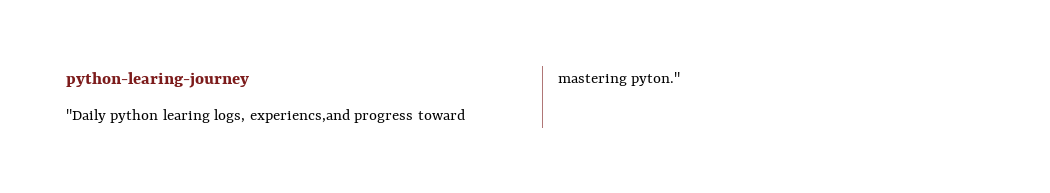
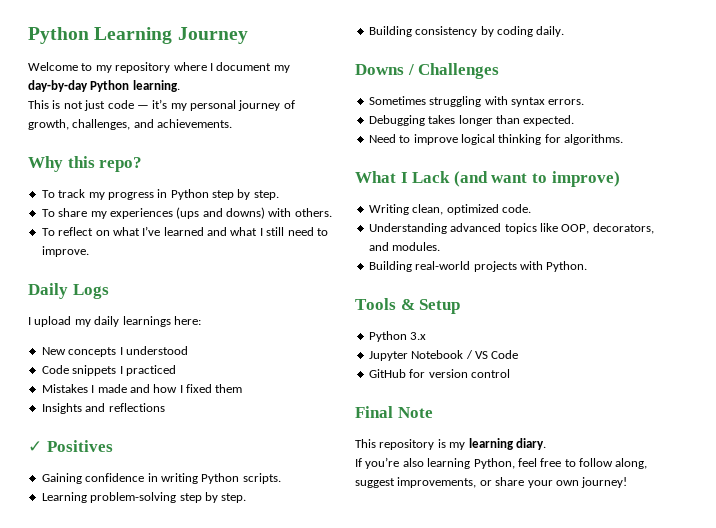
[66,72,249,88] [66,109,465,123] [558,72,681,86] python-learing-journey // "Daily python learing logs, experiencs,and progress toward mastering pyton." -> [28,27,248,44] [28,62,290,73] [28,80,180,92] [28,99,295,111] [28,119,233,130] [28,156,143,172] [41,189,279,200] [41,207,332,219] [41,226,328,236] [41,246,89,257] [28,283,109,299] [28,316,201,327] [41,346,188,357] [41,365,176,376] [41,384,243,393] [41,403,165,414] [28,440,113,452] [41,473,281,484] [41,492,247,503] [368,26,565,37] [355,63,500,79] [368,96,585,107] [368,115,575,126] [368,134,623,145] [355,171,620,187] [368,204,531,215] [368,223,654,234] [368,242,441,251] [368,261,588,272] [355,298,461,314] [368,331,427,342] [368,350,519,361] [368,369,510,378] [355,406,433,418] [355,438,546,450] [355,457,648,469] [355,477,628,488] Python Learning Journey // Welcome to my repository where I document my day-by-day Python learning. // This is not just code — it’s my personal journey of growth, challenges, and achievements. // Why this repo? // To track my progress in Python step by step. // To share my experiences (ups and downs) with others. // To reflect on what I’ve learned and what I still need to improve. // Daily Logs // I upload my daily learnings here: // New concepts I understood // Code snippets I practiced // Mistakes I made and how I fixed them // Insights and reflections // ✓ Positives // Gaining confidence in writing Python scripts. // Learning problem-solving step by step. // Building consistency by coding daily. // Downs / Challenges // Sometimes struggling with syntax errors. // Debugging takes longer than expected. // Need to improve logical thinking for algorithms. // What I Lack (and want to improve) // Writing clean, optimized code. // Understanding advanced topics like OOP, decorators, and modules. // Building real-world projects with Python. // Tools & Setup // Python 3.x // Jupyter Notebook / VS Code // GitHub for version control // Final Note // This repository is my learning diary. // If you’re also learning Python, feel free to follow along, suggest improvements, or share your own journey!

